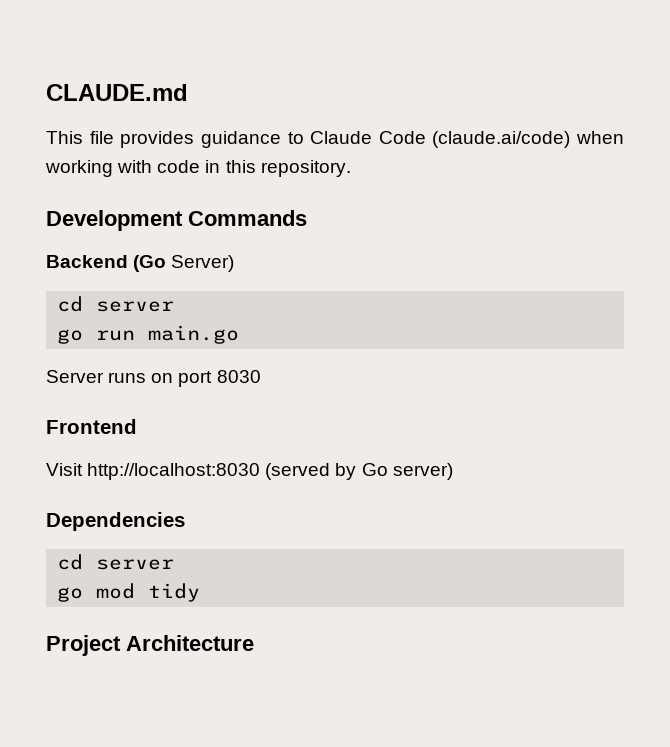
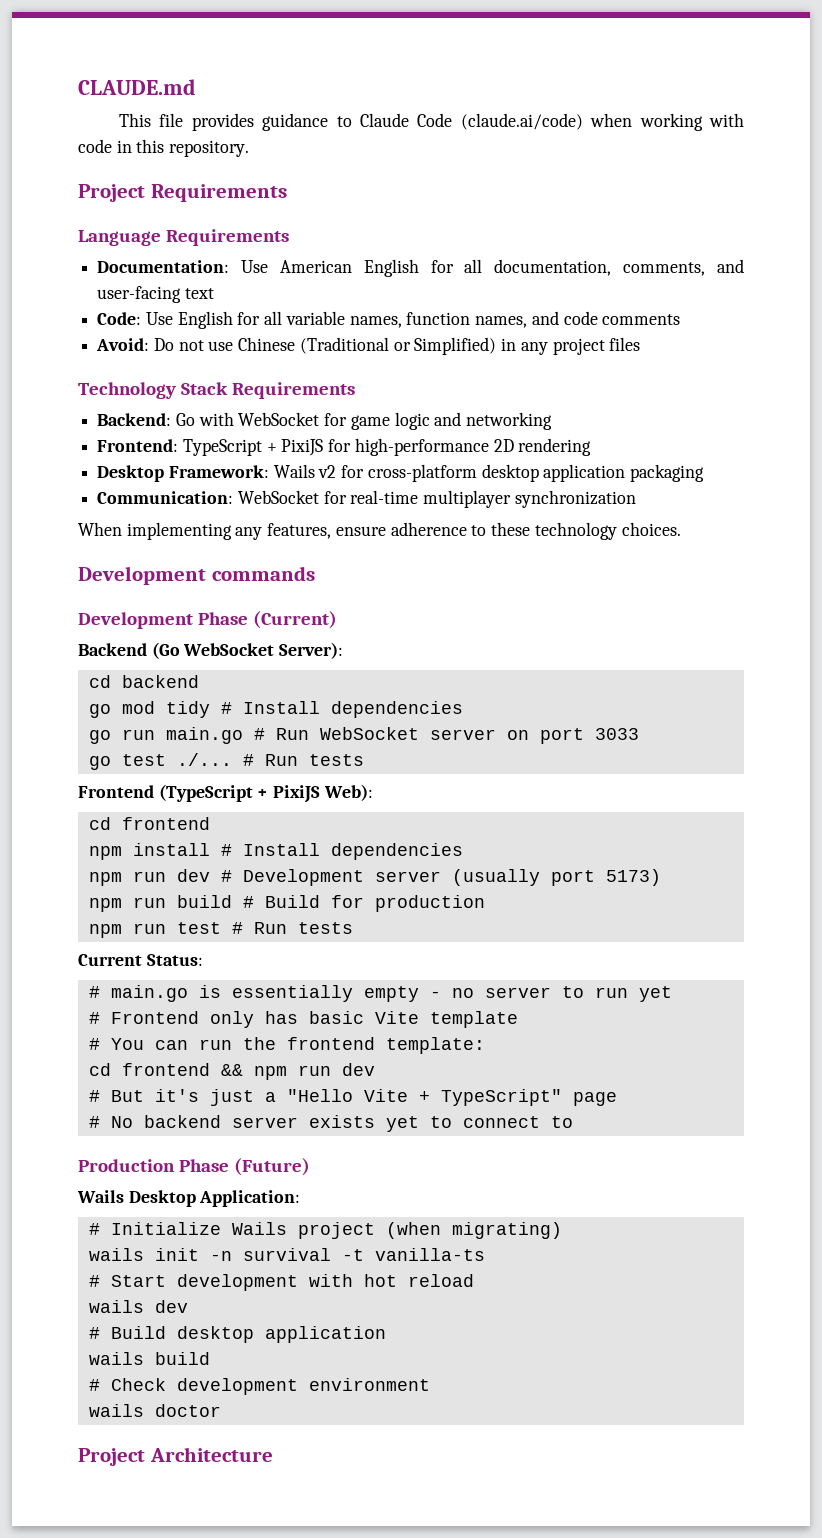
[46,210,307,231] Development Commands -> [78,184,287,202] [78,229,290,246] [97,259,744,277] [97,286,214,303] [97,311,681,329] [96,337,641,355] [78,382,356,399] [97,412,553,430] [97,438,592,456] [97,464,705,482] [97,490,636,508] [78,522,681,540] [78,566,315,585] [78,611,338,629] Project Requirements // Language Requirements // Documentation: Use American English for all documentation, comments, and user-facing text // Code: Use English for all variable names, function names, and code comments // Avoid: Do not use Chinese (Traditional or Simplified) in any project files // Technology Stack Requirements // Backend: Go with WebSocket for game logic and networking // Frontend: TypeScript + PixiJS for high-performance 2D rendering // Desktop Framework: Wails v2 for cross-platform desktop application packaging // Communication: WebSocket for real-time multiplayer synchronization // When implementing any features, ensure adherence to these technology choices. // Development commands // Development Phase (Current)
[171,255,235,272] [57,296,175,312] [57,325,240,344] [46,370,261,387] [46,419,137,434] [46,463,453,480] [46,512,185,531] [57,554,175,570] [57,583,201,602] Server) // cd server // go run main.go // Server runs on port 8030 // Frontend // Visit http://localhost:8030 (served by Go server) // Dependencies // cd server // go mod tidy -> [183,642,344,659] [88,675,199,688] [88,701,463,718] [88,727,639,744] [88,753,364,770] [78,784,373,803] [88,817,210,830] [88,843,463,860] [88,869,661,886] [88,895,485,912] [88,922,353,938] [78,954,203,966] [88,985,672,1002] [88,1011,518,1028] [88,1037,485,1054] [88,1063,375,1080] [88,1089,617,1106] [88,1115,573,1132] [78,1158,311,1176] [77,1190,301,1207] [88,1222,562,1239] [88,1248,485,1261] [88,1274,474,1291] [88,1300,188,1313] [88,1326,386,1343] [88,1352,210,1365] [88,1378,430,1395] [88,1404,221,1417] WebSocket Server): // cd backend // go mod tidy # Install dependencies // go run main.go # Run WebSocket server on port 3033 // go test ./... # Run tests // Frontend (TypeScript + PixiJS Web): // cd frontend // npm install # Install dependencies // npm run dev # Development server (usually port 5173) // npm run build # Build for production // npm run test # Run tests // Current Status: // # main.go is essentially empty - no server to run yet // # Frontend only has basic Vite template // # You can run the frontend template: // cd frontend && npm run dev // # But it's just a "Hello Vite + TypeScript" page // # No backend server exists yet to connect to // Production Phase (Future) // Wails Desktop Application: // # Initialize Wails project (when migrating) // wails init -n survival -t vanilla-ts // # Start development with hot reload // wails dev // # Build desktop application // wails build // # Check development environment // wails doctor

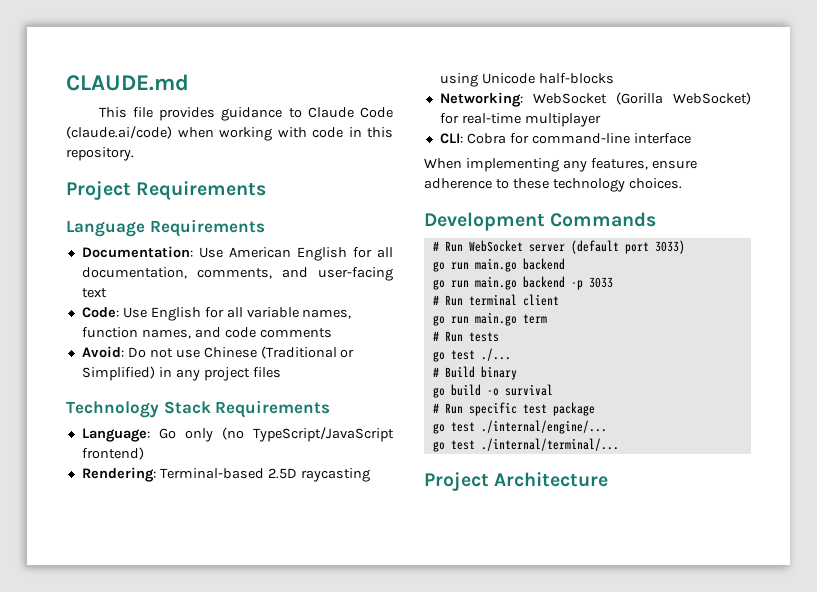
[97,412,553,430] [97,438,592,456] [97,464,705,482] [97,490,636,508] Backend: Go with WebSocket for game logic and networking // Frontend: TypeScript + PixiJS for high-performance 2D rendering // Desktop Framework: Wails v2 for cross-platform desktop application packaging // Communication: WebSocket for real-time multiplayer synchronization -> [81,427,395,442] [81,447,144,460] [81,467,370,482] [439,73,614,87] [439,92,751,107] [439,113,601,127] [439,133,691,144] Language: Go only (no TypeScript/JavaScript frontend) // Rendering: Terminal-based 2.5D raycasting using Unicode half-blocks // Networking: WebSocket (Gorilla WebSocket) for real-time multiplayer // CLI: Cobra for command-line interface
[211,566,315,581] [78,611,338,629] [78,642,344,659] [88,675,199,688] [88,701,463,718] [88,727,639,744] [88,753,364,770] [78,784,373,803] [88,817,210,830] [88,843,463,860] [88,869,661,886] [88,895,485,912] [88,922,353,938] [78,954,203,966] [88,985,672,1002] [88,1011,518,1028] [88,1037,485,1054] [88,1063,375,1080] [88,1089,617,1106] [88,1115,573,1132] [78,1158,311,1176] [77,1190,301,1207] [88,1222,562,1239] [88,1248,485,1261] [88,1274,474,1291] [88,1300,188,1313] [88,1326,386,1343] [88,1352,210,1365] [88,1378,430,1395] [88,1404,221,1417] commands // Development Phase (Current) // Backend (Go WebSocket Server): // cd backend // go mod tidy # Install dependencies // go run main.go # Run WebSocket server on port 3033 // go test ./... # Run tests // Frontend (TypeScript + PixiJS Web): // cd frontend // npm install # Install dependencies // npm run dev # Development server (usually port 5173) // npm run build # Build for production // npm run test # Run tests // Current Status: // # main.go is essentially empty - no server to run yet // # Frontend only has basic Vite template // # You can run the frontend template: // cd frontend && npm run dev // # But it's just a "Hello Vite + TypeScript" page // # No backend server exists yet to connect to // Production Phase (Future) // Wails Desktop Application: // # Initialize Wails project (when migrating) // wails init -n survival -t vanilla-ts // # Start development with hot reload // wails dev // # Build desktop application // wails build // # Check development environment // wails doctor -> [550,212,657,227] [432,240,685,254] [432,258,565,272] [432,276,613,290] [432,294,559,306] [432,312,547,326] [432,331,499,342] [432,348,511,362] [432,366,517,380] [432,384,553,398] [432,402,595,416] [432,420,607,434] [432,438,619,452] Commands // # Run WebSocket server (default port 3033) // go run main.go backend // go run main.go backend -p 3033 // # Run terminal client // go run main.go term // # Run tests // go test ./... // # Build binary // go build -o survival // # Run specific test package // go test ./internal/engine/... // go test ./internal/terminal/...

